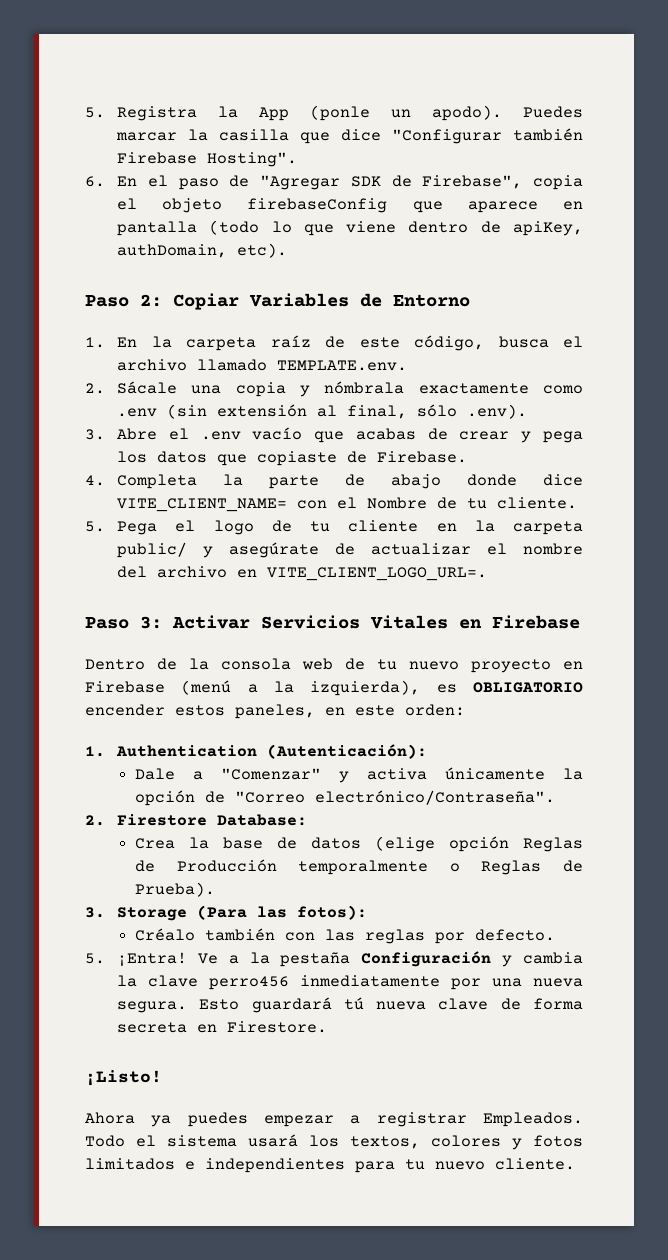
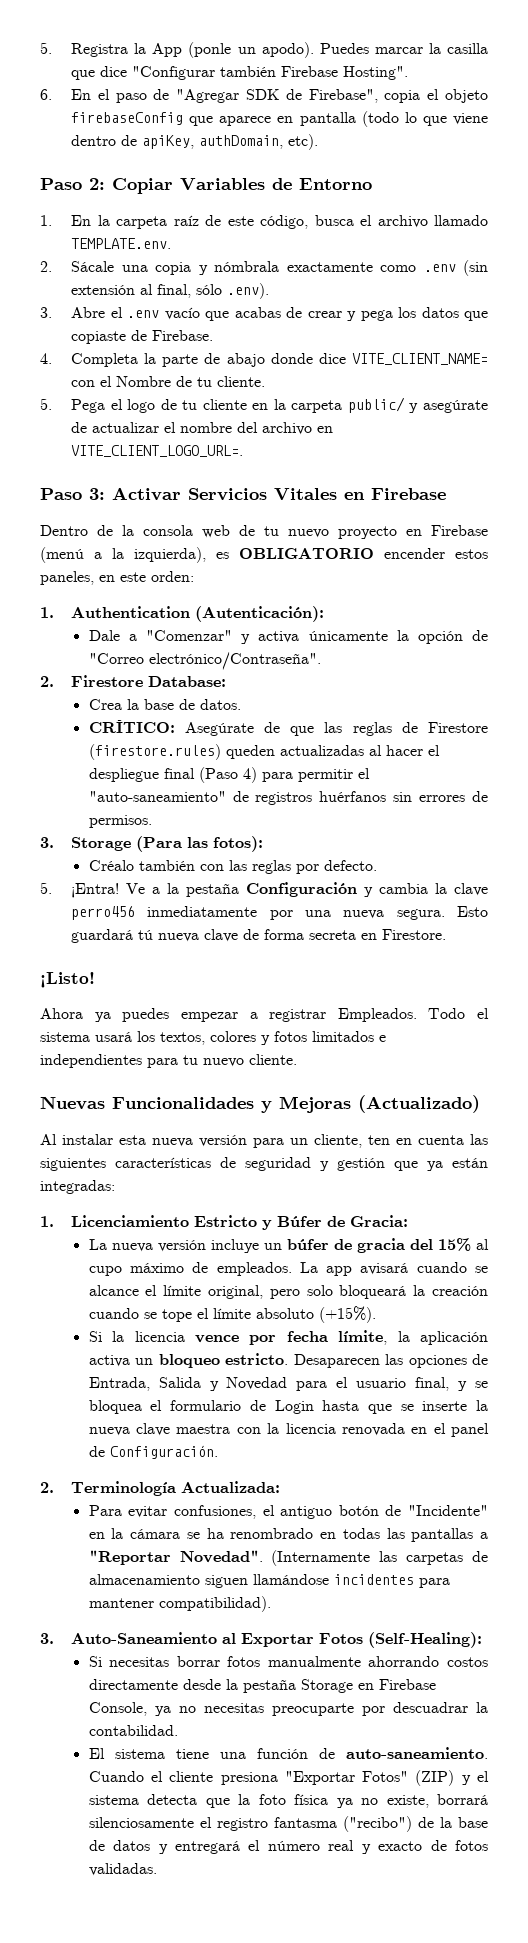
[311,836,583,852] [135,859,583,875] [135,882,216,897] datos (elige opción Reglas de Producción temporalmente o Reglas de Prueba). -> [199,699,241,710] [88,720,489,736] [88,744,440,760] [88,767,370,783] [88,791,488,805] [88,815,152,828] datos. // CRÍTICO: Asegúrate de que las reglas de Firestore (firestore.rules) queden actualizadas al hacer el despliegue final (Paso 4) para permitir el "auto-saneamiento" de registros huérfanos sin errores de permisos.
(575, 1164) none -> [40,1095,480,1113] [40,1134,488,1148] [40,1157,488,1171] [40,1180,115,1194] [40,1215,409,1230] [88,1238,489,1253] [88,1262,488,1276] [88,1285,488,1299] [88,1306,376,1323] [88,1330,488,1345] [88,1353,488,1368] [88,1377,489,1391] [88,1400,489,1414] [88,1423,489,1437] [88,1445,218,1459] [40,1481,281,1496] [88,1505,489,1519] [88,1528,489,1542] [88,1550,489,1566] [88,1574,450,1588] [88,1596,271,1612] [40,1632,483,1648] [88,1656,488,1667] [88,1679,436,1693] [88,1702,488,1716] [88,1725,178,1736] [88,1747,488,1759] [88,1770,489,1786] [88,1794,489,1808] [88,1816,488,1832] [88,1840,489,1854] [88,1863,157,1876] // Nuevas Funcionalidades y Mejoras (Actualizado) // Al instalar esta nueva versión para un cliente, ten en cuenta las siguientes características de seguridad y gestión que ya están integradas: // 1. Licenciamiento Estricto y Búfer de Gracia: // La nueva versión incluye un búfer de gracia del 15% al cupo máximo de empleados. La app avisará cuando se alcance el límite original, pero solo bloqueará la creación cuando se tope el límite absoluto (+15%). // Si la licencia vence por fecha límite, la aplicación activa un bloqueo estricto. Desaparecen las opciones de Entrada, Salida y Novedad para el usuario final, y se bloquea el formulario de Login hasta que se inserte la nueva clave maestra con la licencia renovada en el panel de Configuración. // 2. Terminología Actualizada: // Para evitar confusiones, el antiguo botón de "Incidente" en la cámara se ha renombrado en todas las pantallas a "Reportar Novedad". (Internamente las carpetas de almacenamiento siguen llamándose incidentes para mantener compatibilidad). // 3. Auto-Saneamiento al Exportar Fotos (Self-Healing): // Si necesitas borrar fotos manualmente ahorrando costos directamente desde la pestaña Storage en Firebase Console, ya no necesitas preocuparte por descuadrar la contabilidad. // El sistema tiene una función de auto-saneamiento. Cuando el cliente presiona "Exportar Fotos" (ZIP) y el sistema detecta que la foto física ya no existe, borrará silenciosamente el registro fantasma ("recibo") de la base de datos y entregará el número real y exacto de fotos validadas.

